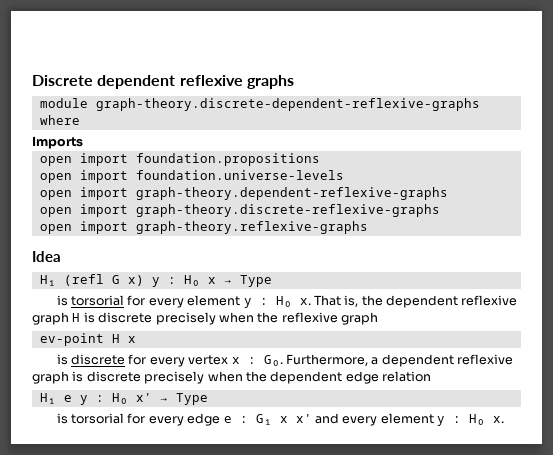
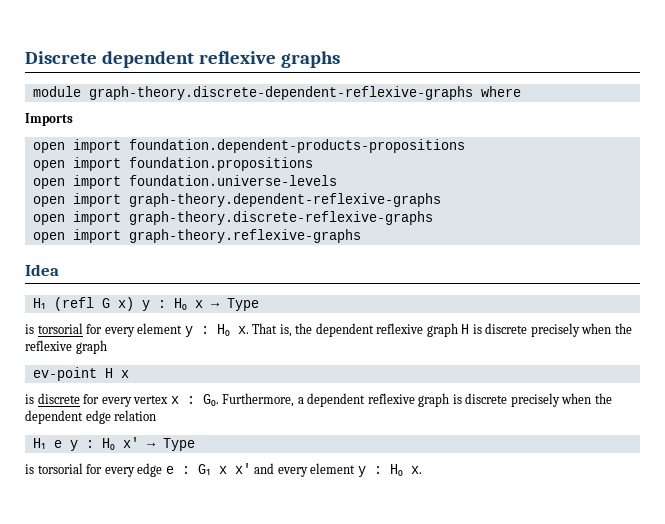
(83, 142) none -> [32,139,465,153] // open import foundation.dependent-products-propositions

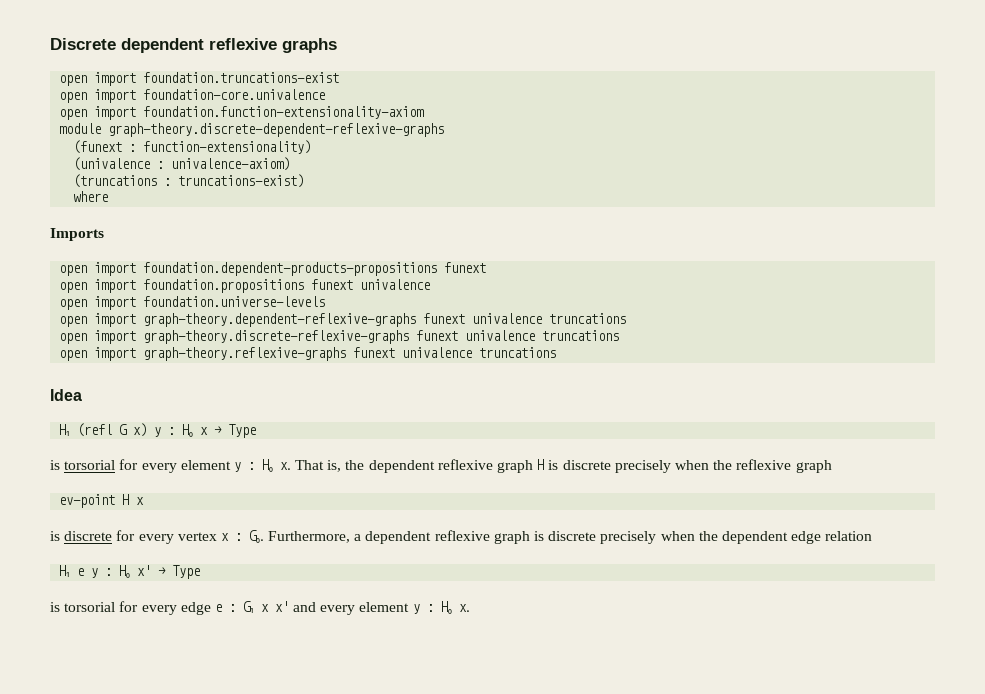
[32,86,473,100] module graph-theory.discrete-dependent-reflexive-graphs -> [59,72,340,86] [59,89,326,103] [59,106,425,120] [59,123,445,137] [73,140,312,154] [73,157,291,171] [73,174,305,188] open import foundation.truncations-exist // open import foundation-core.univalence // open import foundation.function-extensionality-axiom // module graph-theory.discrete-dependent-reflexive-graphs // (funext : function-extensionality) // (univalence : univalence-axiom) // (truncations : truncations-exist) //
(465, 146) none -> [444,262,487,273] funext
(313, 164) none -> [311,279,431,290] funext univalence
(441, 200) none -> [423,313,627,324] funext univalence truncations
(433, 218) none -> [416,330,620,341] funext univalence truncations
(361, 236) none -> [353,347,557,358] funext univalence truncations

